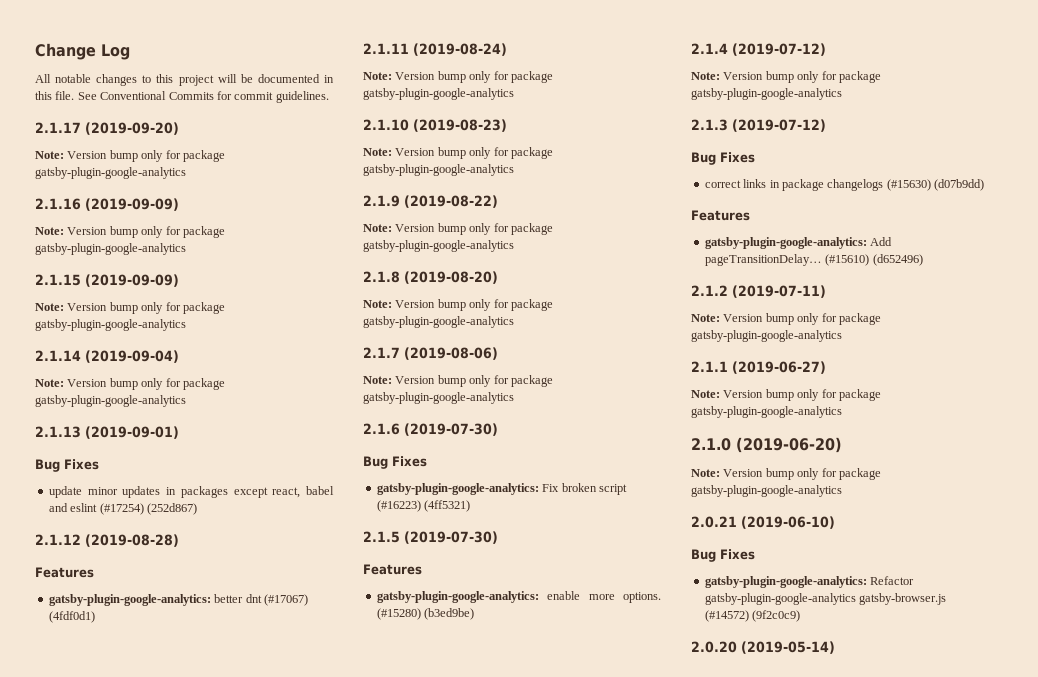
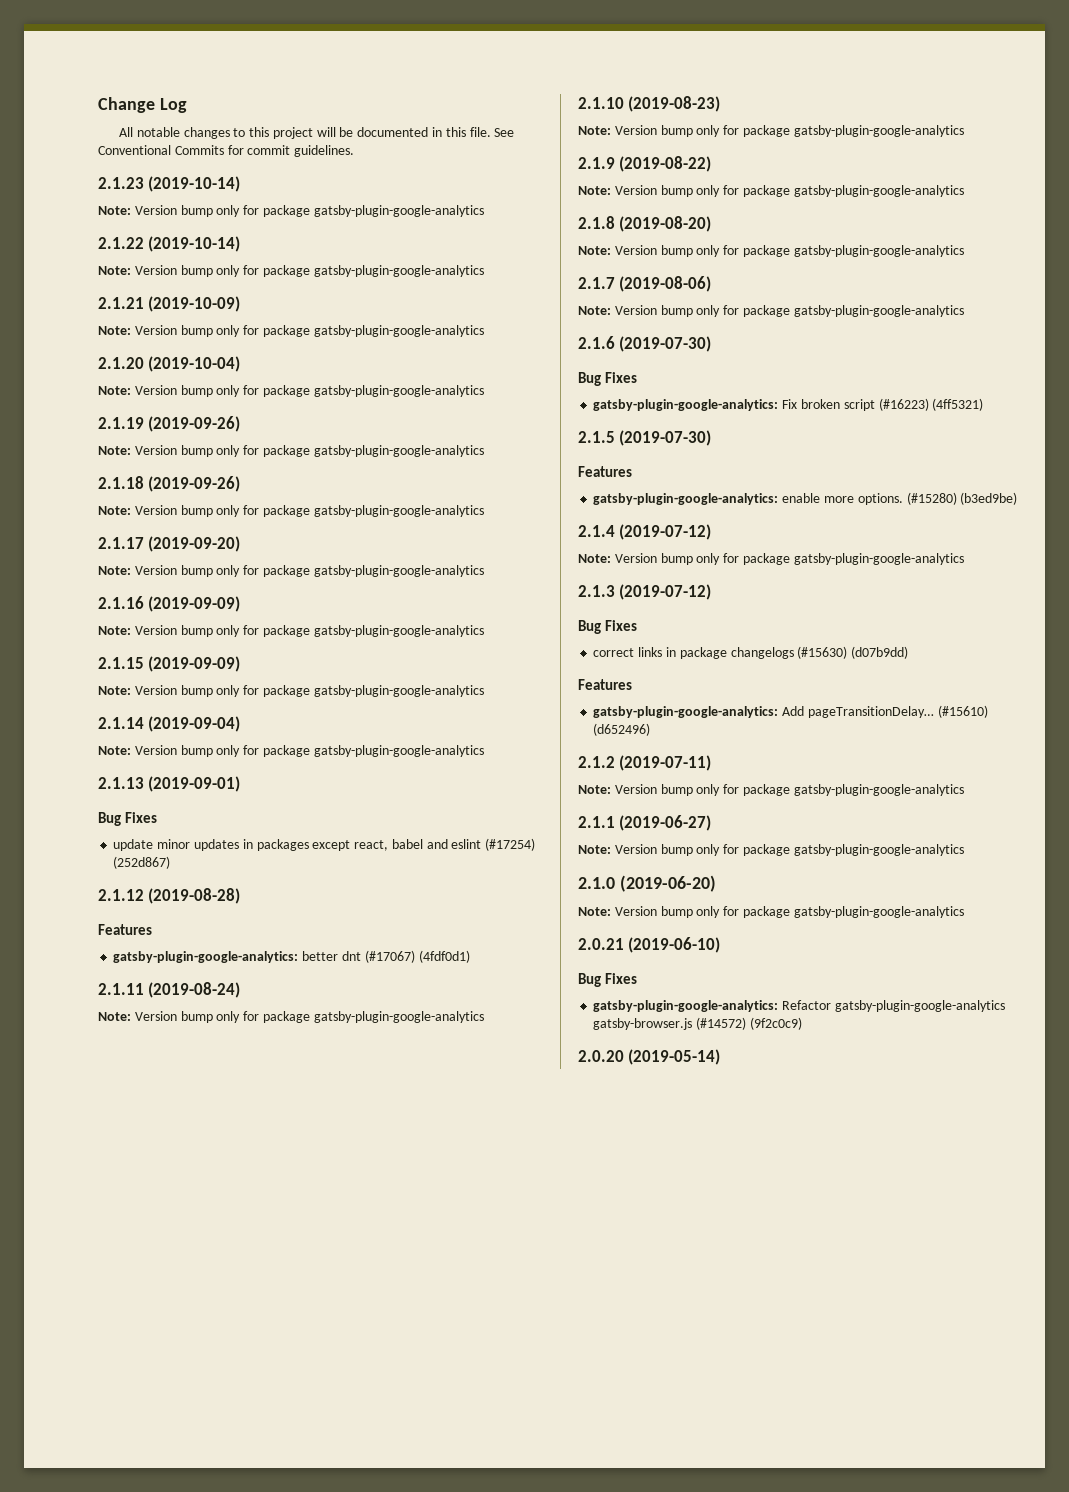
(329, 97) none -> [98,176,241,192] [98,205,484,217] [98,236,241,252] [98,265,484,277] [98,296,241,312] [98,325,484,337] [98,356,241,372] [98,385,484,397] [98,416,241,432] [98,445,484,457] [98,476,241,492] [98,505,484,517] // 2.1.23 (2019-10-14) // Note: Version bump only for package gatsby-plugin-google-analytics // 2.1.22 (2019-10-14) // Note: Version bump only for package gatsby-plugin-google-analytics // 2.1.21 (2019-10-09) // Note: Version bump only for package gatsby-plugin-google-analytics // 2.1.20 (2019-10-04) // Note: Version bump only for package gatsby-plugin-google-analytics // 2.1.19 (2019-09-26) // Note: Version bump only for package gatsby-plugin-google-analytics // 2.1.18 (2019-09-26) // Note: Version bump only for package gatsby-plugin-google-analytics

